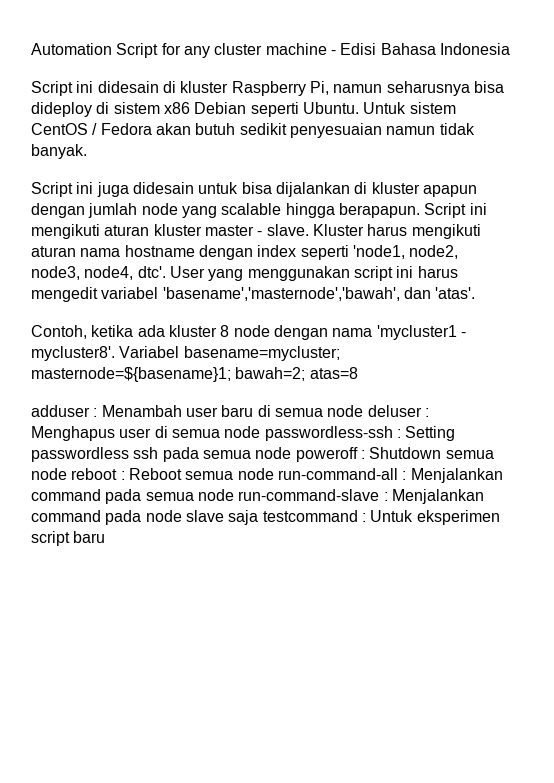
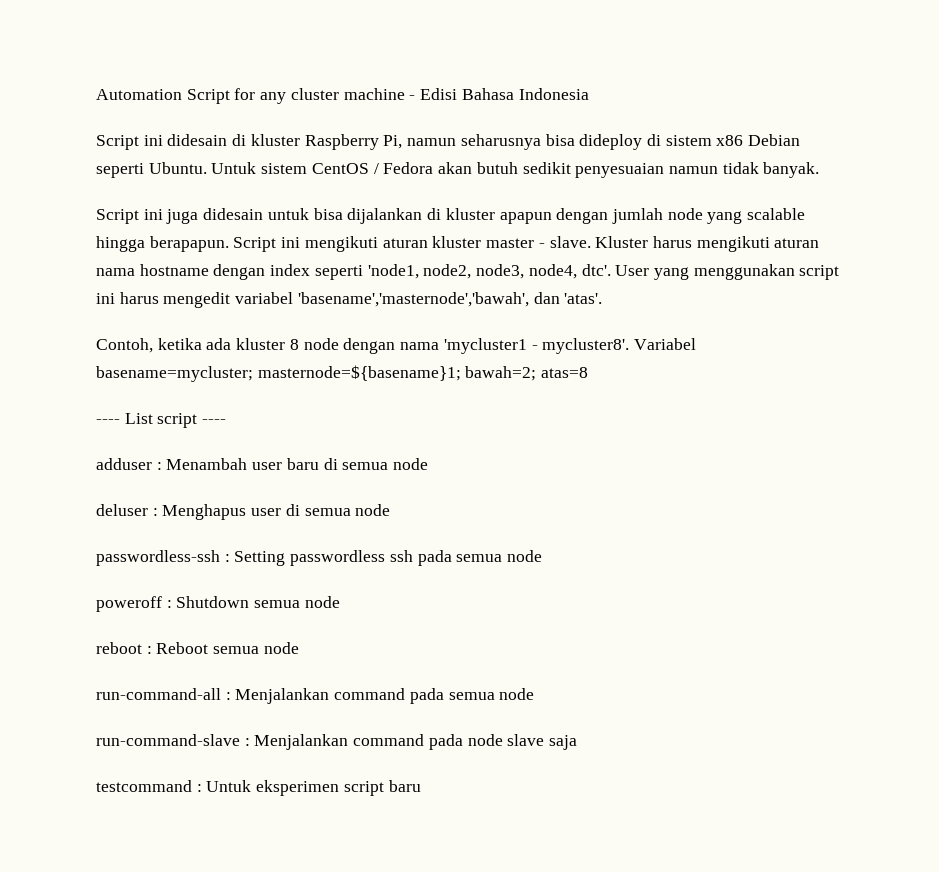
(358, 373) none -> [96,413,227,428] // ---- List script ----
(364, 411) none -> (429, 464) //
(261, 432) none -> (391, 510) //
(292, 453) none -> (543, 556) //
(67, 474) none -> (340, 602) //
(274, 474) none -> (299, 648) //
(234, 495) none -> (535, 694) //
(259, 517) none -> (578, 742) //

